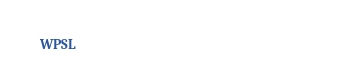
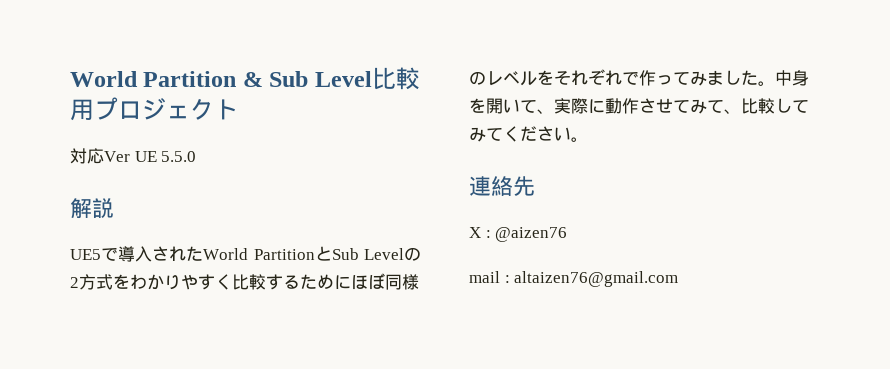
[39,39,76,49] WPSL -> [70,67,420,90] [70,97,238,121] [70,148,197,164] [70,198,114,219] [70,246,421,262] [70,273,419,290] [469,69,809,86] [469,98,809,114] [469,126,588,142] [469,176,535,196] [469,227,568,242] [469,271,679,287] World Partition & Sub Level比較用プロジェクト // 対応Ver UE 5.5.0 // 解説 // UE5で導入されたWorld PartitionとSub Levelの2方式をわかりやすく比較するためにほぼ同様のレベルをそれぞれで作ってみました。中身を開いて、実際に動作させてみて、比較してみてください。 // 連絡先 // X : @aizen76 // mail : altaizen76@gmail.com

